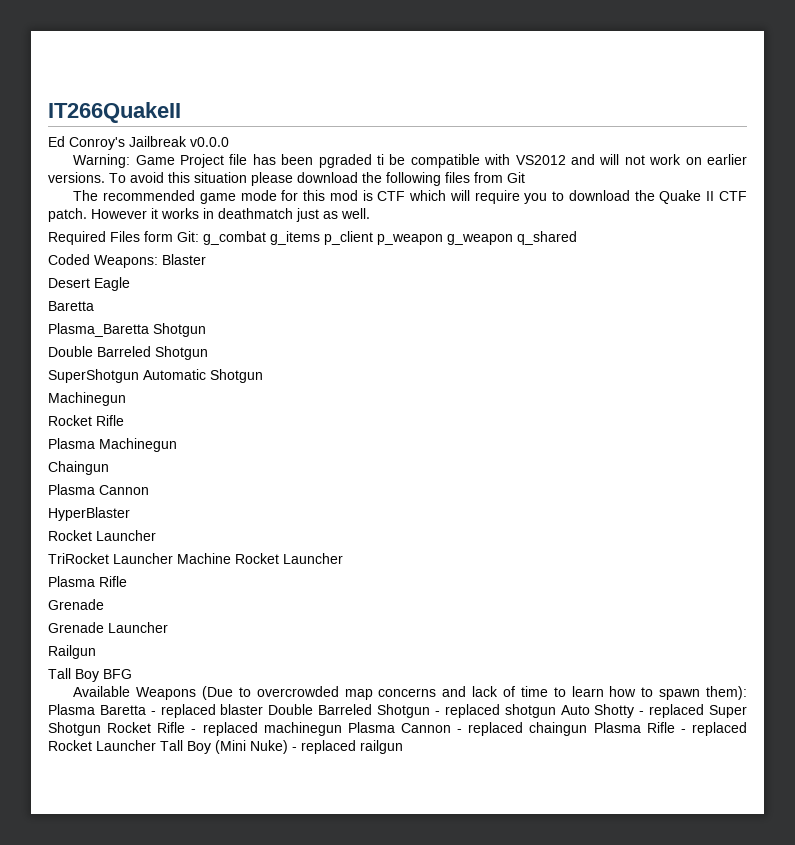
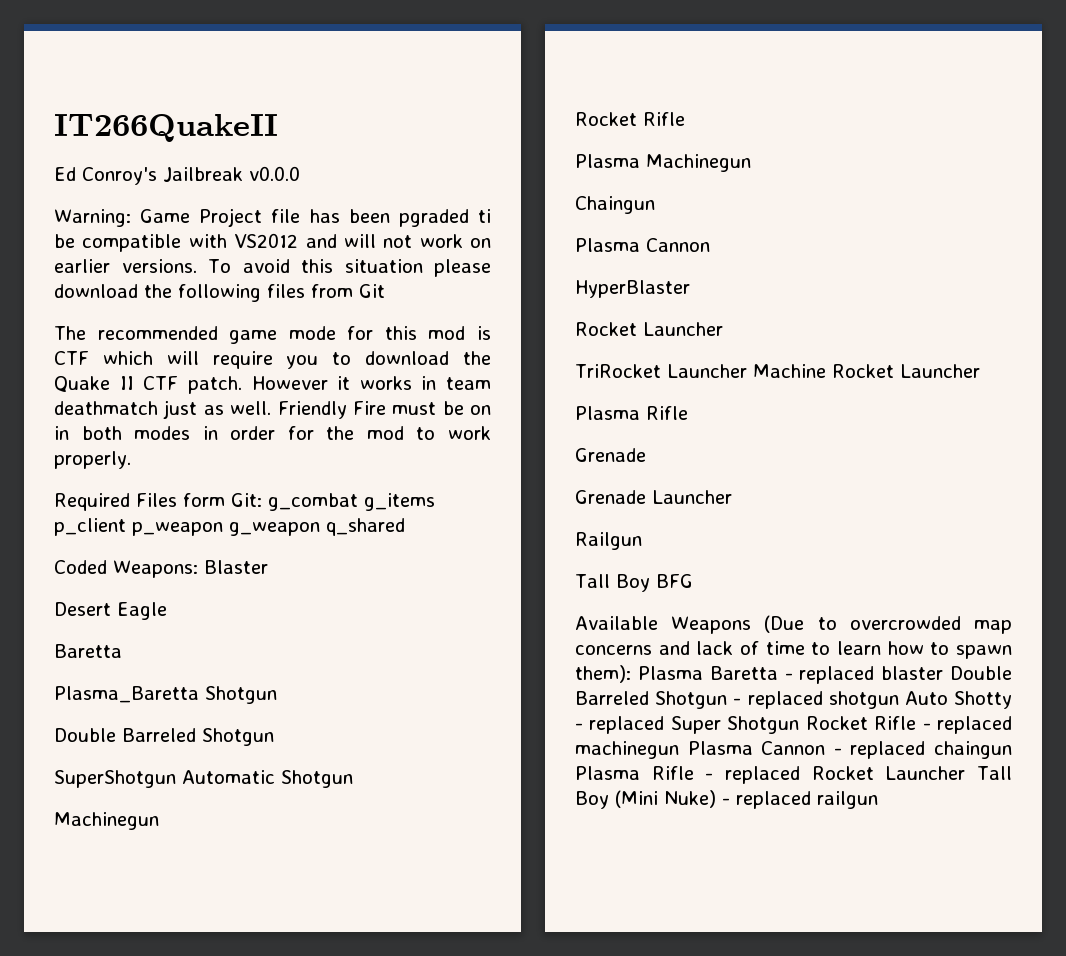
(214, 213) none -> [446,377,491,390] team
(370, 213) none -> [277,401,491,419] [54,426,491,440] [54,451,131,469] Friendly Fire must be on in both modes in order for the mod to work properly.

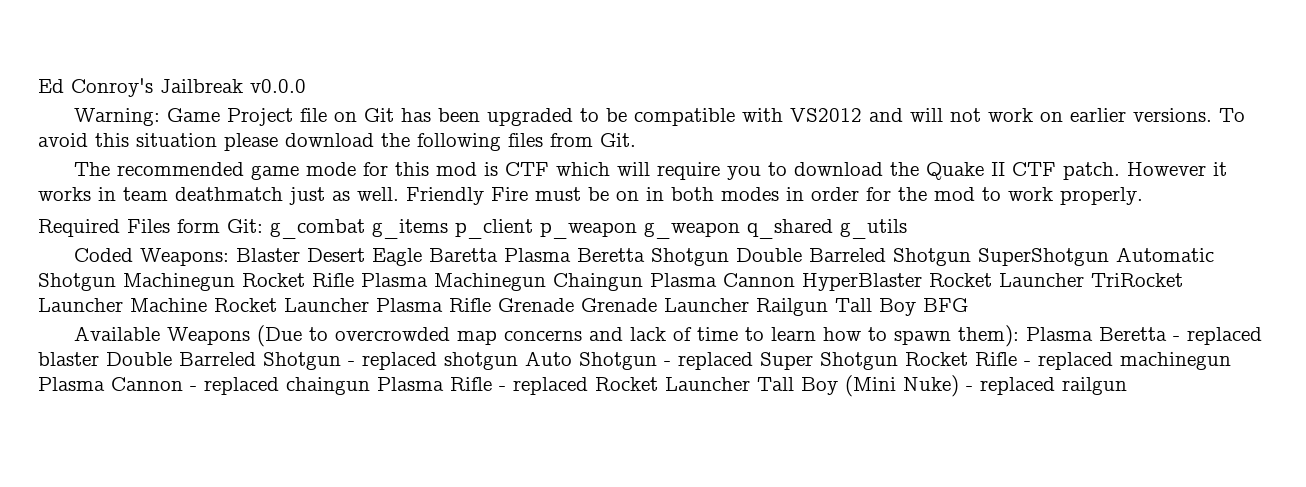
[54,114,278,142] IT266QuakeII // -> (38, 86) none
[309,209,491,227] has been pgraded ti -> [333,108,599,126] on Git has been upgraded to
[359,284,385,298] Git -> [600,133,636,147] Git.
(405, 527) none -> [840,219,907,239] g_utils
(268, 567) // -> (300, 255) none
[54,644,122,658] [54,686,277,704] [54,728,274,746] // Baretta // Plasma_Baretta Shotgun // Double Barreled Shotgun // -> [428,248,971,266] Baretta Plasma Beretta Shotgun Double Barreled Shotgun
[54,812,159,830] [575,112,685,126] // Machinegun // Rocket Rifle // -> [123,273,354,291] Machinegun Rocket Rifle
(751, 163) // -> (546, 282) none
[575,238,710,252] // Plasma Cannon // -> [650,273,795,287] Plasma Cannon
[575,322,723,336] // Rocket Launcher // -> [929,273,1084,287] Rocket Launcher
[575,406,688,420] [575,448,646,462] // Plasma Rifle // Grenade // -> [376,298,574,312] Plasma Rifle Grenade
(732, 497) // -> (749, 305) none
(642, 541) // -> (828, 307) none
[709,666,778,680] Baretta -> [1098,327,1167,341] Beretta
[954,691,1012,709] Shotty -> [579,352,657,370] Shotgun

